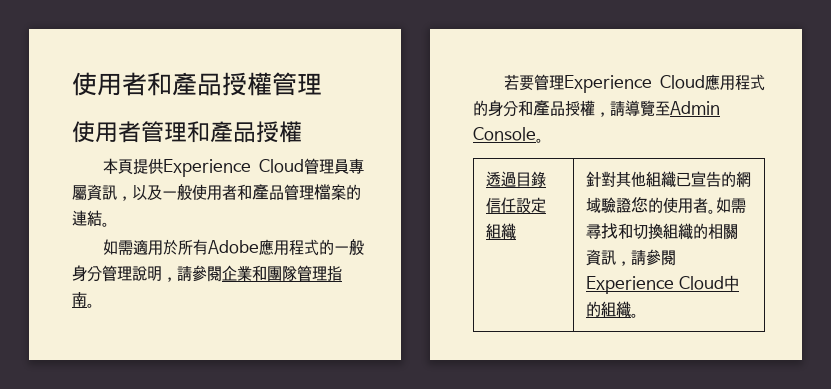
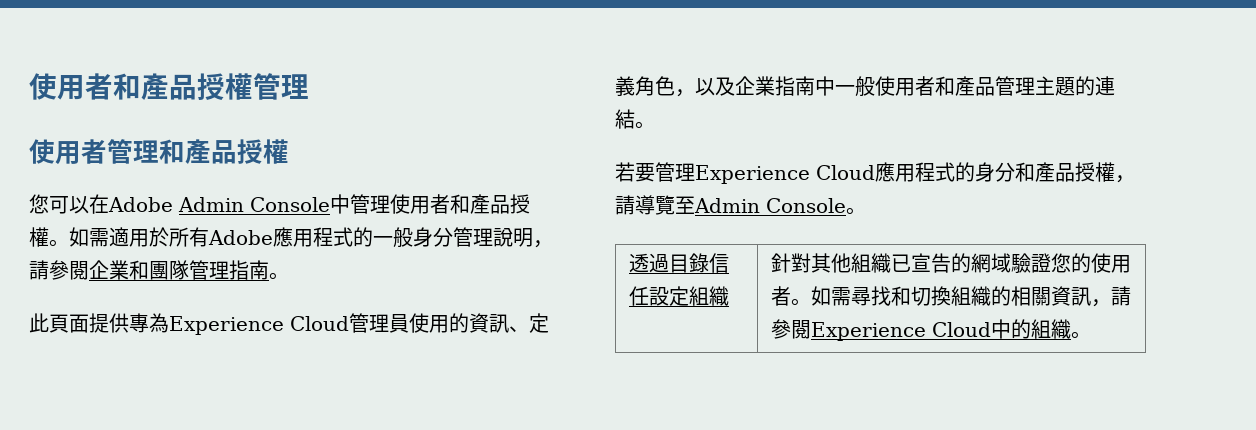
[102,158,364,177] [72,184,361,201] [72,210,110,227] 本頁提供Experience Cloud管理員專屬資訊，以及一般使用者和產品管理檔案的連結。 // -> [29,194,530,214] [29,227,69,247] 您可以在Adobe Admin Console中管理使用者和產品授權。
(95, 305) none -> [29,313,549,335] [615,76,1115,97] [615,109,655,129] // 此頁面提供專為Experience Cloud管理員使用的資訊、定義角色，以及企業指南中一般使用者和產品管理主題的連結。

